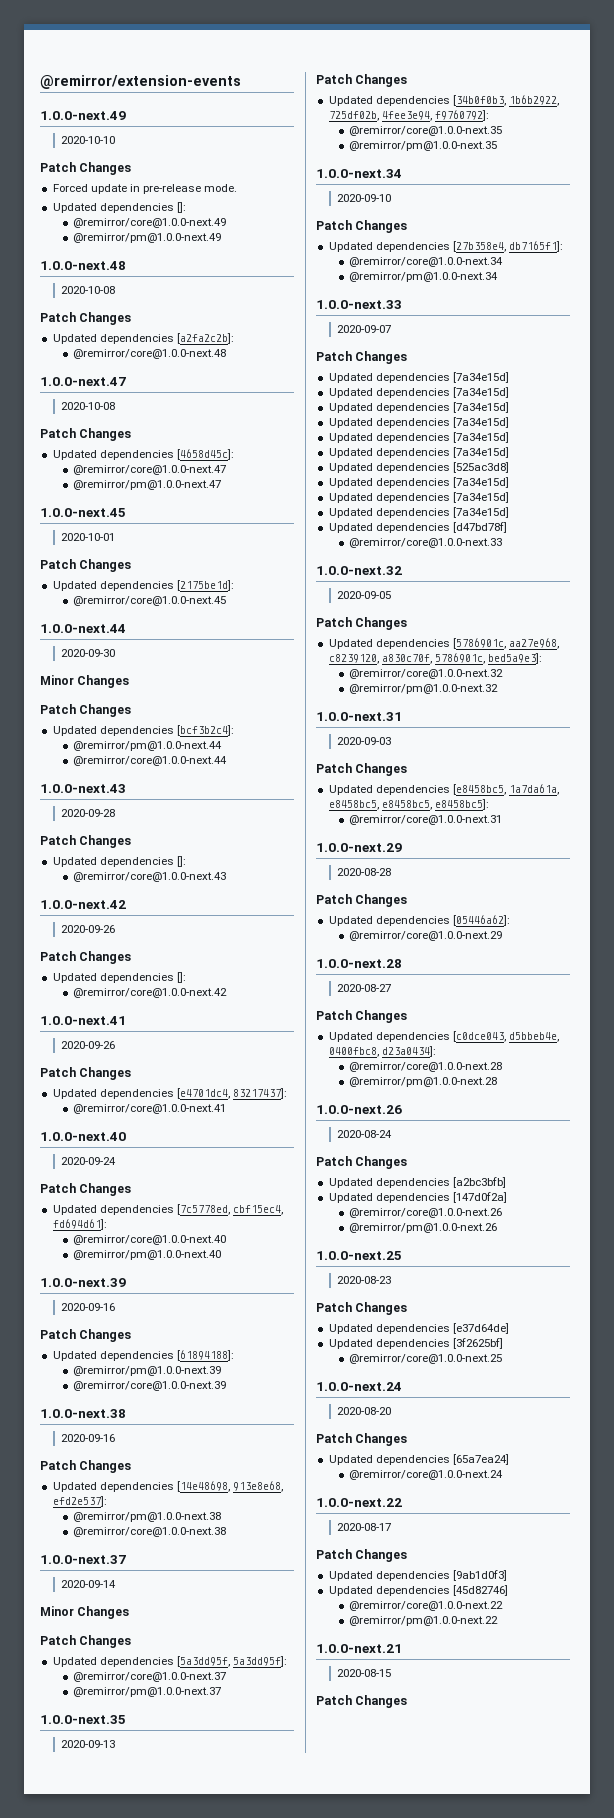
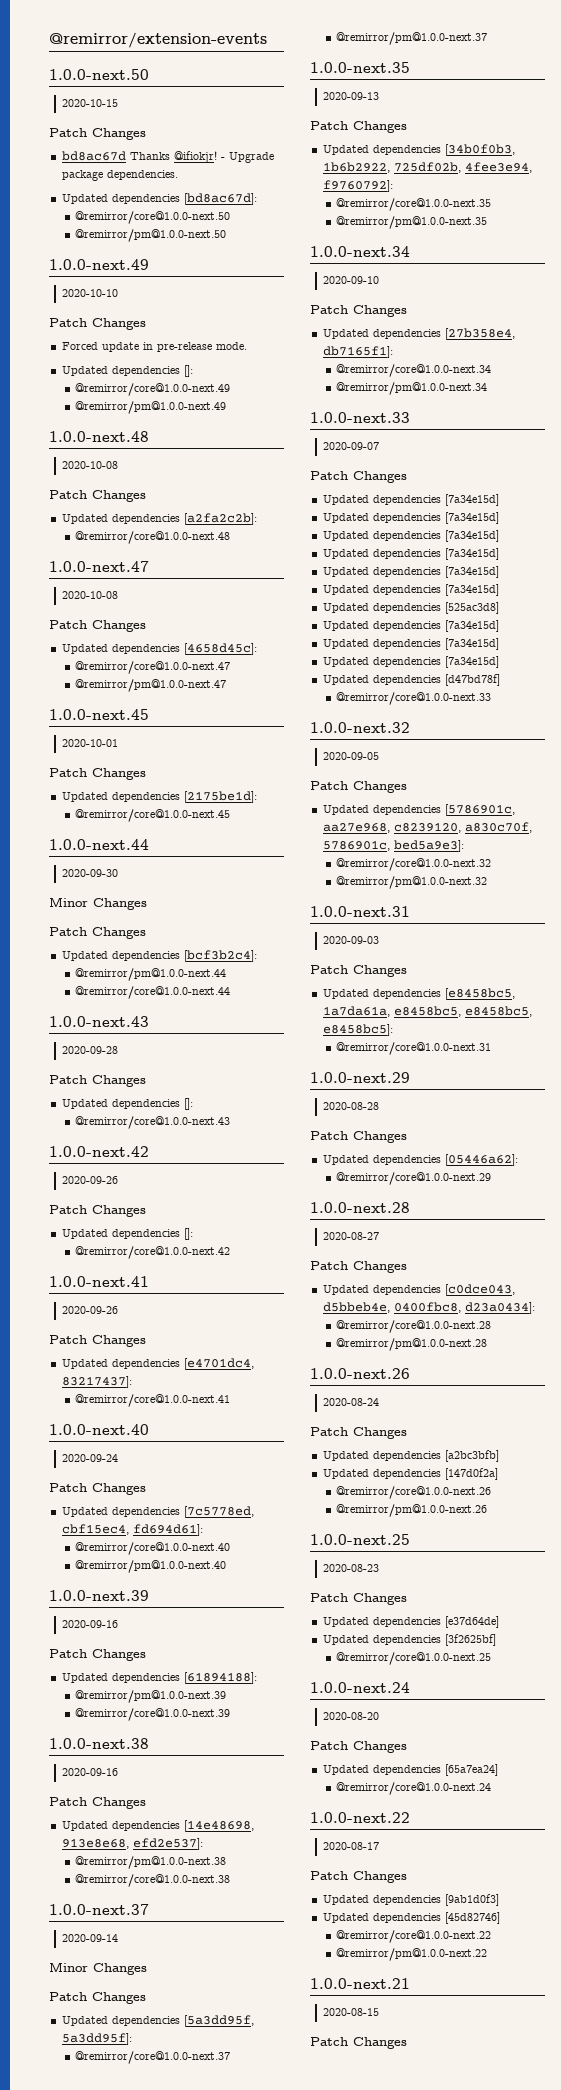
(241, 82) none -> [49,69,149,80] [62,99,119,107] [49,128,146,140] [61,151,274,163] [61,170,178,181] [61,193,257,205] [74,211,230,224] [74,229,226,242] // 1.0.0-next.50 // 2020-10-15 // Patch Changes // bd8ac67d Thanks @ifiokjr! - Upgrade package dependencies. // Updated dependencies [bd8ac67d]: // @remirror/core@1.0.0-next.50 // @remirror/pm@1.0.0-next.50

